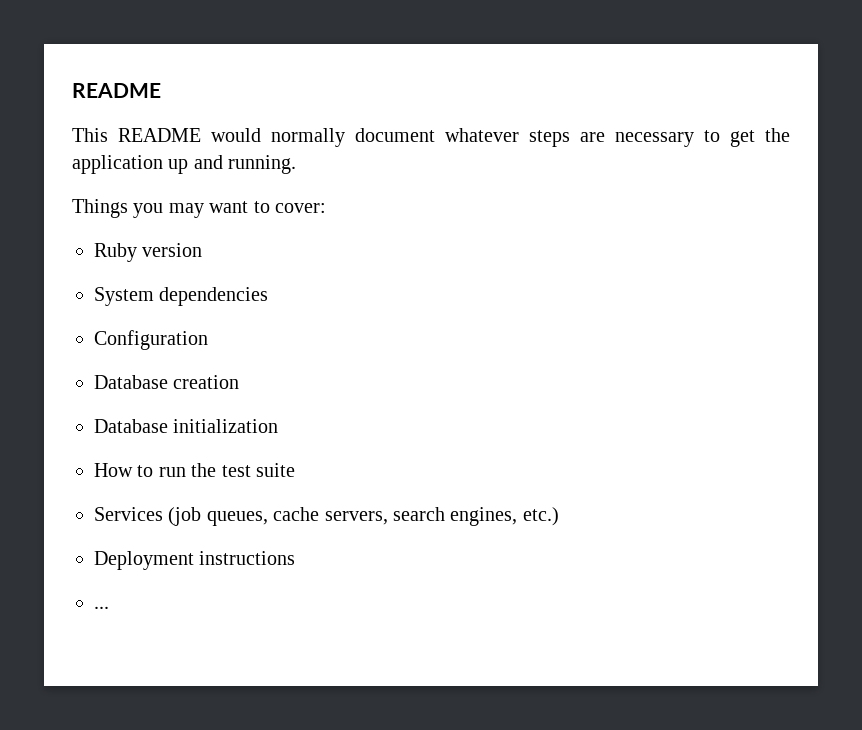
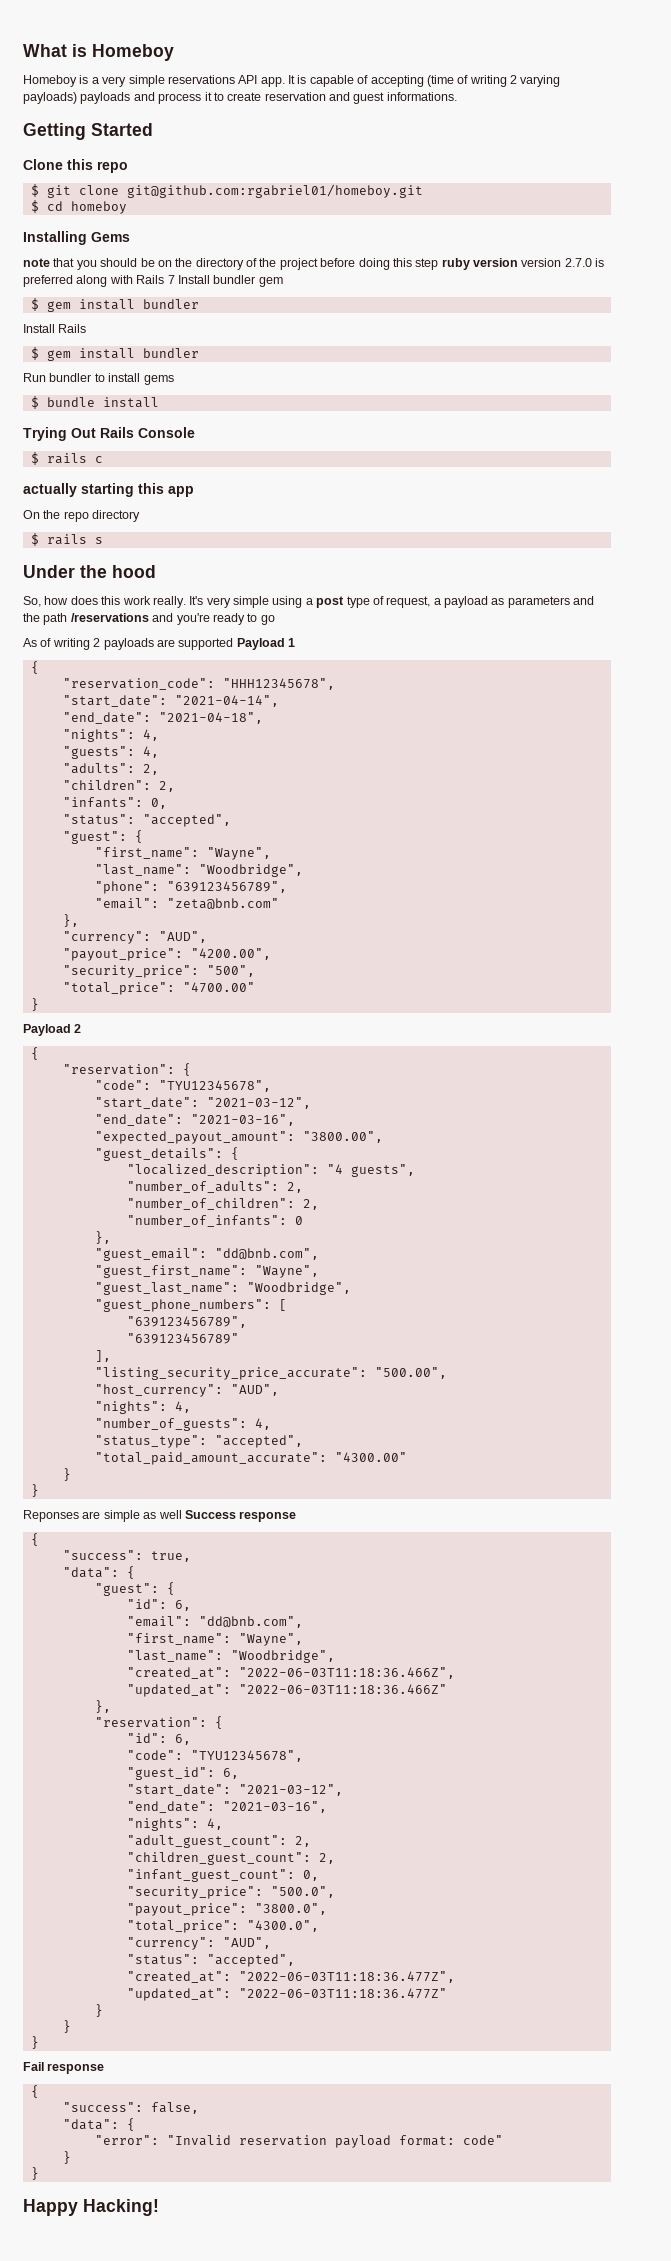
[72,83,161,98] [72,128,790,147] [72,155,297,174] [72,199,326,218] [94,243,203,262] [94,287,269,306] [94,330,208,350] [94,375,240,389] [94,419,279,433] [94,463,295,477] [94,507,559,526] [94,551,296,570] [94,606,109,609] README // This README would normally document whatever steps are necessary to get the application up and running. // Things you may want to cover: // Ruby version // System dependencies // Configuration // Database creation // Database initialization // How to run the test suite // Services (job queues, cache servers, search engines, etc.) // Deployment instructions // ... -> [23,44,174,61] [23,75,561,87] [23,92,457,104] [23,123,153,140] [23,159,128,173] [30,184,423,198] [30,200,127,214] [23,231,130,245] [23,258,605,270] [23,275,283,287] [30,298,199,312] [23,324,87,333] [30,347,199,361] [23,373,174,385] [30,396,159,409] [23,427,195,441] [30,452,103,465] [23,483,194,497] [23,510,141,522] [30,533,103,546] [23,565,156,578] [23,596,595,608] [23,613,275,625] [23,638,295,650] [30,661,39,674] [62,678,335,690] [62,695,279,707] [62,712,263,724] [62,729,159,742] [62,746,159,759] [62,763,159,775] [62,780,175,792] [62,797,167,809] [62,814,231,827] [62,830,143,844] [94,847,271,860] [94,864,303,877] [94,881,287,894] [94,898,279,909] [62,914,79,927] [62,931,207,944] [62,948,271,961] [62,965,255,978] [62,982,255,995] [30,998,39,1011] [23,1024,82,1036] [30,1047,39,1060] [62,1063,191,1076] [94,1080,271,1092] [94,1097,311,1109] [94,1114,295,1126] [94,1131,383,1144] [94,1147,239,1161] [126,1164,415,1177] [126,1181,303,1193] [126,1198,319,1210] [126,1215,303,1227] [94,1231,111,1244] [94,1248,319,1261] [94,1265,319,1278] [94,1282,351,1295] [94,1299,287,1312] [126,1316,247,1328] [126,1333,239,1344] [94,1350,111,1362] [94,1367,447,1380] [94,1384,279,1397] [94,1401,191,1414] [94,1418,271,1431] [94,1435,303,1448] [94,1452,407,1465] [62,1468,71,1481] [30,1484,39,1497] [23,1510,297,1522] [30,1533,39,1546] [62,1550,191,1562] [62,1566,135,1579] [94,1582,175,1596] [126,1599,191,1611] [126,1616,303,1628] [126,1633,303,1646] [126,1650,335,1663] [126,1667,455,1679] [126,1684,447,1697] [94,1700,111,1713] [94,1716,223,1729] [126,1733,191,1745] [126,1750,303,1762] [126,1767,239,1780] [126,1784,343,1796] [126,1801,327,1813] [126,1818,223,1831] [126,1835,311,1848] [126,1852,335,1865] [126,1869,319,1882] [126,1886,335,1899] [126,1903,327,1916] [126,1920,319,1933] [126,1937,271,1950] [126,1954,295,1967] [126,1971,455,1983] [126,1988,447,2001] [94,2004,103,2017] [62,2020,71,2033] [30,2036,39,2049] [23,2062,105,2074] [30,2085,39,2098] [62,2102,199,2114] [62,2118,135,2131] [94,2135,503,2148] [62,2151,71,2164] [30,2167,39,2180] [23,2199,159,2216] What is Homeboy // Homeboy is a very simple reservations API app. It is capable of accepting (time of writing 2 varying payloads) payloads and process it to create reservation and guest informations. // Getting Started // Clone this repo // $ git clone git@github.com:rgabriel01/homeboy.git // $ cd homeboy // Installing Gems // note that you should be on the directory of the project before doing this step ruby version version 2.7.0 is preferred along with Rails 7 Install bundler gem // $ gem install bundler // Install Rails // $ gem install bundler // Run bundler to install gems // $ bundle install // Trying Out Rails Console // $ rails c // actually starting this app // On the repo directory // $ rails s // Under the hood // So, how does this work really. It's very simple using a post type of request, a payload as parameters and the path /reservations and you're ready to go // As of writing 2 payloads are supported Payload 1 // { // "reservation_code": "HHH12345678", // "start_date": "2021-04-14", // "end_date": "2021-04-18", // "nights": 4, // "guests": 4, // "adults": 2, // "children": 2, // "infants": 0, // "status": "accepted", // "guest": { // "first_name": "Wayne", // "last_name": "Woodbridge", // "phone": "639123456789", // "email": "zeta@bnb.com" // }, // "currency": "AUD", // "payout_price": "4200.00", // "security_price": "500", // "total_price": "4700.00" // } // Payload 2 // { // "reservation": { // "code": "TYU12345678", // "start_date": "2021-03-12", // "end_date": "2021-03-16", // "expected_payout_amount": "3800.00", // "guest_details": { // "localized_description": "4 guests", // "number_of_adults": 2, // "number_of_children": 2, // "number_of_infants": 0 // }, // "guest_email": "dd@bnb.com", // "guest_first_name": "Wayne", // "guest_last_name": "Woodbridge", // "guest_phone_numbers": [ // "639123456789", // "639123456789" // ], // "listing_security_price_accurate": "500.00", // "host_currency": "AUD", // "nights": 4, // "number_of_guests": 4, // "status_type": "accepted", // "total_paid_amount_accurate": "4300.00" // } // } // Reponses are simple as well Success response // { // "success": true, // "data": { // "guest": { // "id": 6, // "email": "dd@bnb.com", // "first_name": "Wayne", // "last_name": "Woodbridge", // "created_at": "2022-06-03T11:18:36.466Z", // "updated_at": "2022-06-03T11:18:36.466Z" // }, // "reservation": { // "id": 6, // "code": "TYU12345678", // "guest_id": 6, // "start_date": "2021-03-12", // "end_date": "2021-03-16", // "nights": 4, // "adult_guest_count": 2, // "children_guest_count": 2, // "infant_guest_count": 0, // "security_price": "500.0", // "payout_price": "3800.0", // "total_price": "4300.0", // "currency": "AUD", // "status": "accepted", // "created_at": "2022-06-03T11:18:36.477Z", // "updated_at": "2022-06-03T11:18:36.477Z" // } // } // } // Fail response // { // "success": false, // "data": { // "error": "Invalid reservation payload format: code" // } // } // Happy Hacking!

